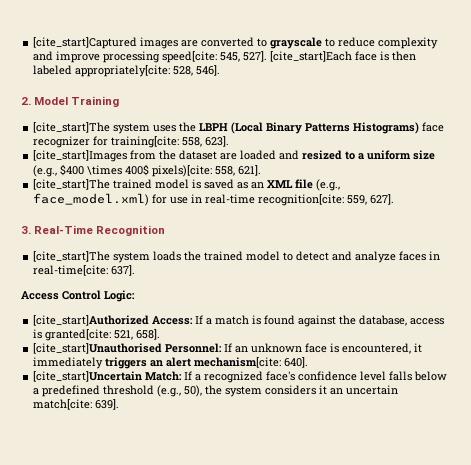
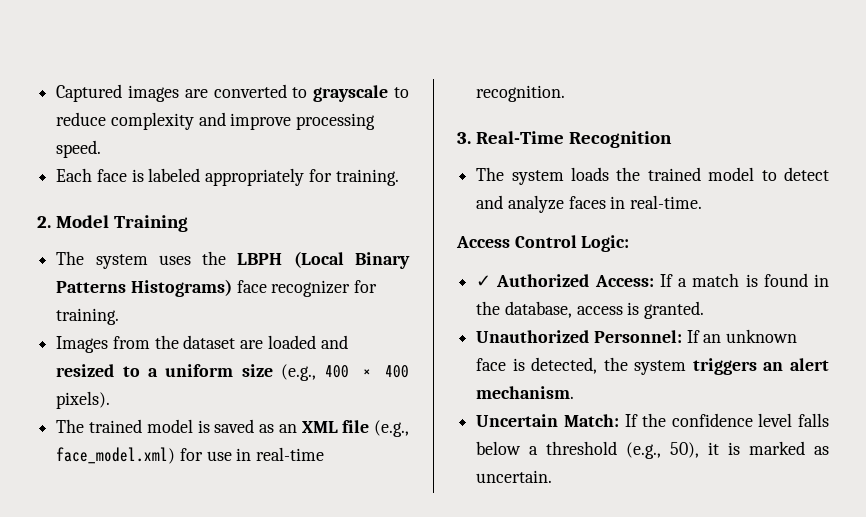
[33,37,138,49] [cite_start]Captured -> [56,84,123,102] Captured
[162,51,417,63] [33,65,221,77] speed[cite: 545, 527]. [cite_start]Each face is then labeled appropriately[cite: 528, 546]. -> [56,140,102,158] [56,168,399,186] speed. // Each face is labeled appropriately for training.
[33,122,111,133] [cite_start]The -> [56,251,85,265] The
[111,136,230,148] [33,150,128,162] training[cite: 558, 623]. // [cite_start]Images -> [56,308,120,325] [56,336,109,353] training. // Images
[60,164,262,177] [33,179,111,190] $400 \times 400$ pixels)[cite: 558, 621]. // [cite_start]The -> [324,365,409,378] [56,391,111,409] [56,419,85,433] 400 × 400 pixels). // The
[258,194,395,206] recognition[cite: 559, 627]. -> [476,85,566,102] recognition.
[33,251,111,262] [cite_start]The -> [476,167,505,181] The
[33,265,136,276] real-time[cite: 637]. -> [630,195,703,209] real-time.
[33,315,150,326] [cite_start]Authorized -> [476,274,590,287] ✓ Authorized
[298,315,337,327] against -> [814,274,829,287] in
[45,329,161,341] [33,343,163,354] granted[cite: 521, 658]. // [cite_start]Unauthorised -> [644,301,705,319] [476,330,590,343] granted. // Unauthorized
[342,343,423,354] [33,357,309,369] [33,371,296,383] encountered, it immediately triggers an alert mechanism[cite: 640]. // [cite_start]Uncertain Match: If a recognized face's -> [531,357,829,375] [476,386,575,399] [476,413,667,427] detected, the system triggers an alert mechanism. // Uncertain Match: If the
[42,385,101,397] predefined -> (539, 450) none
[205,385,399,397] [33,399,120,410] the system considers it an uncertain match[cite: 639]. -> [708,441,829,455] [476,470,553,483] it is marked as uncertain.

